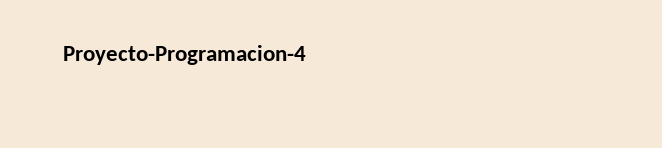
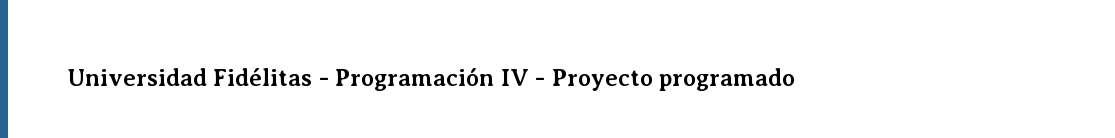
[63,45,306,65] Proyecto-Programacion-4 -> [68,67,796,91] Universidad Fidélitas - Programación IV - Proyecto programado

